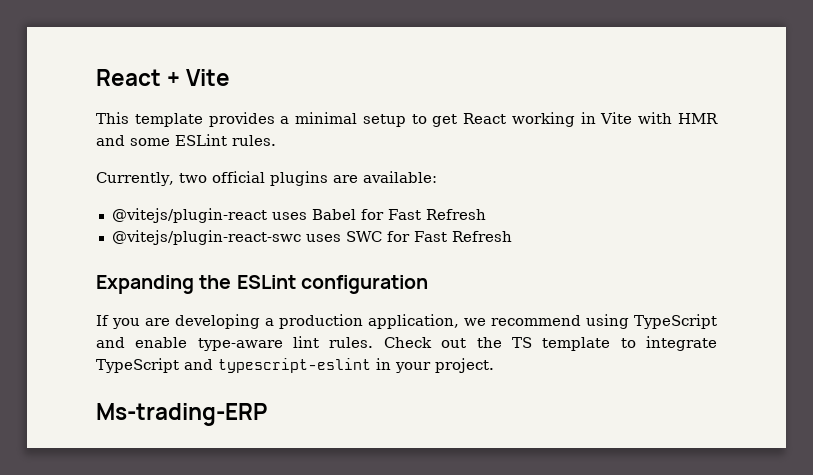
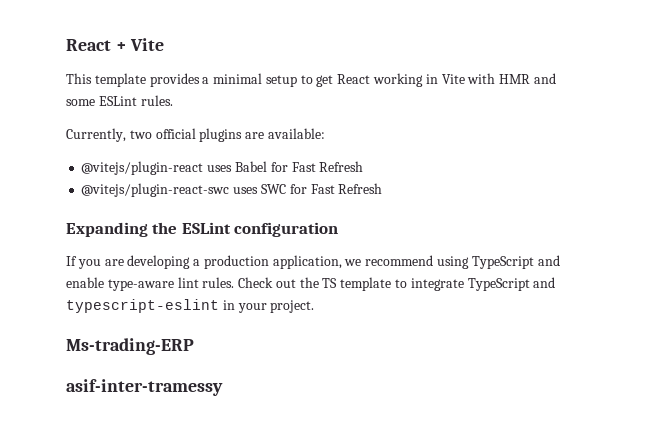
(267, 414) none -> [66,379,223,396] // asif-inter-tramessy

